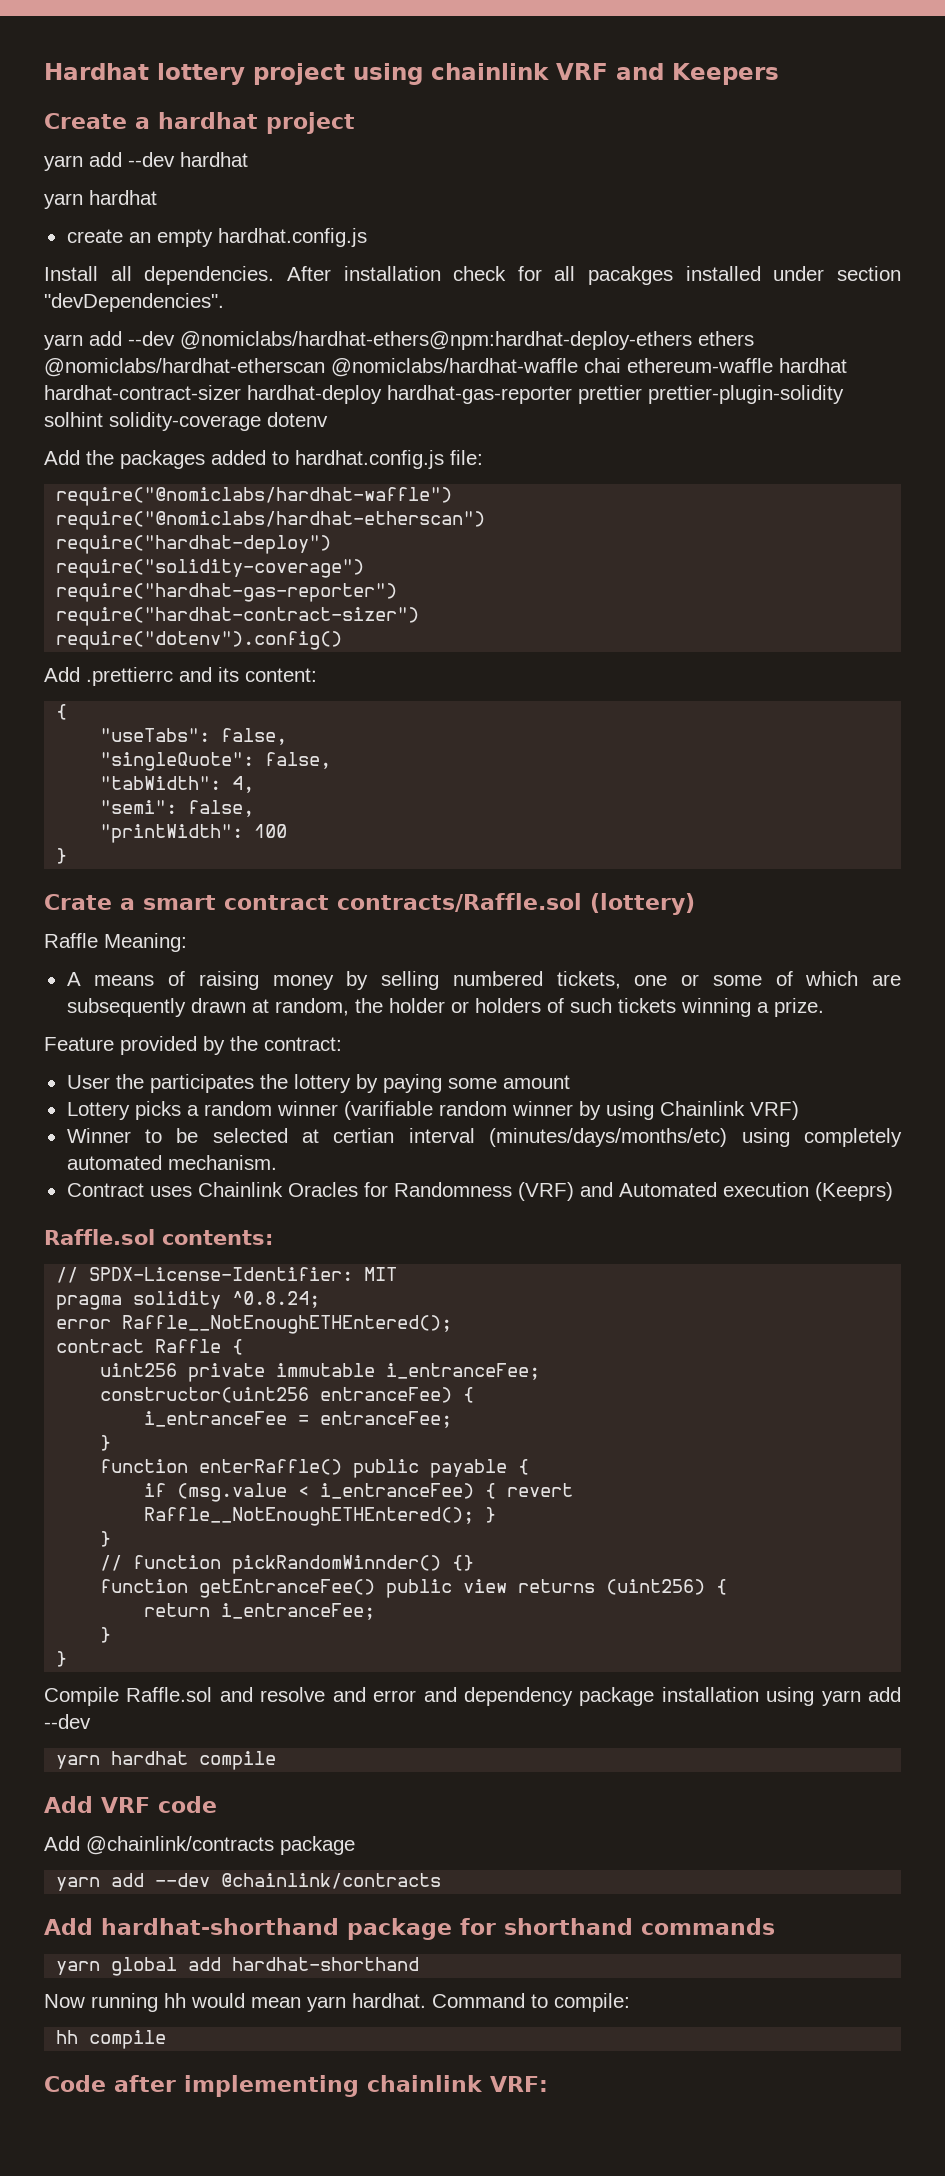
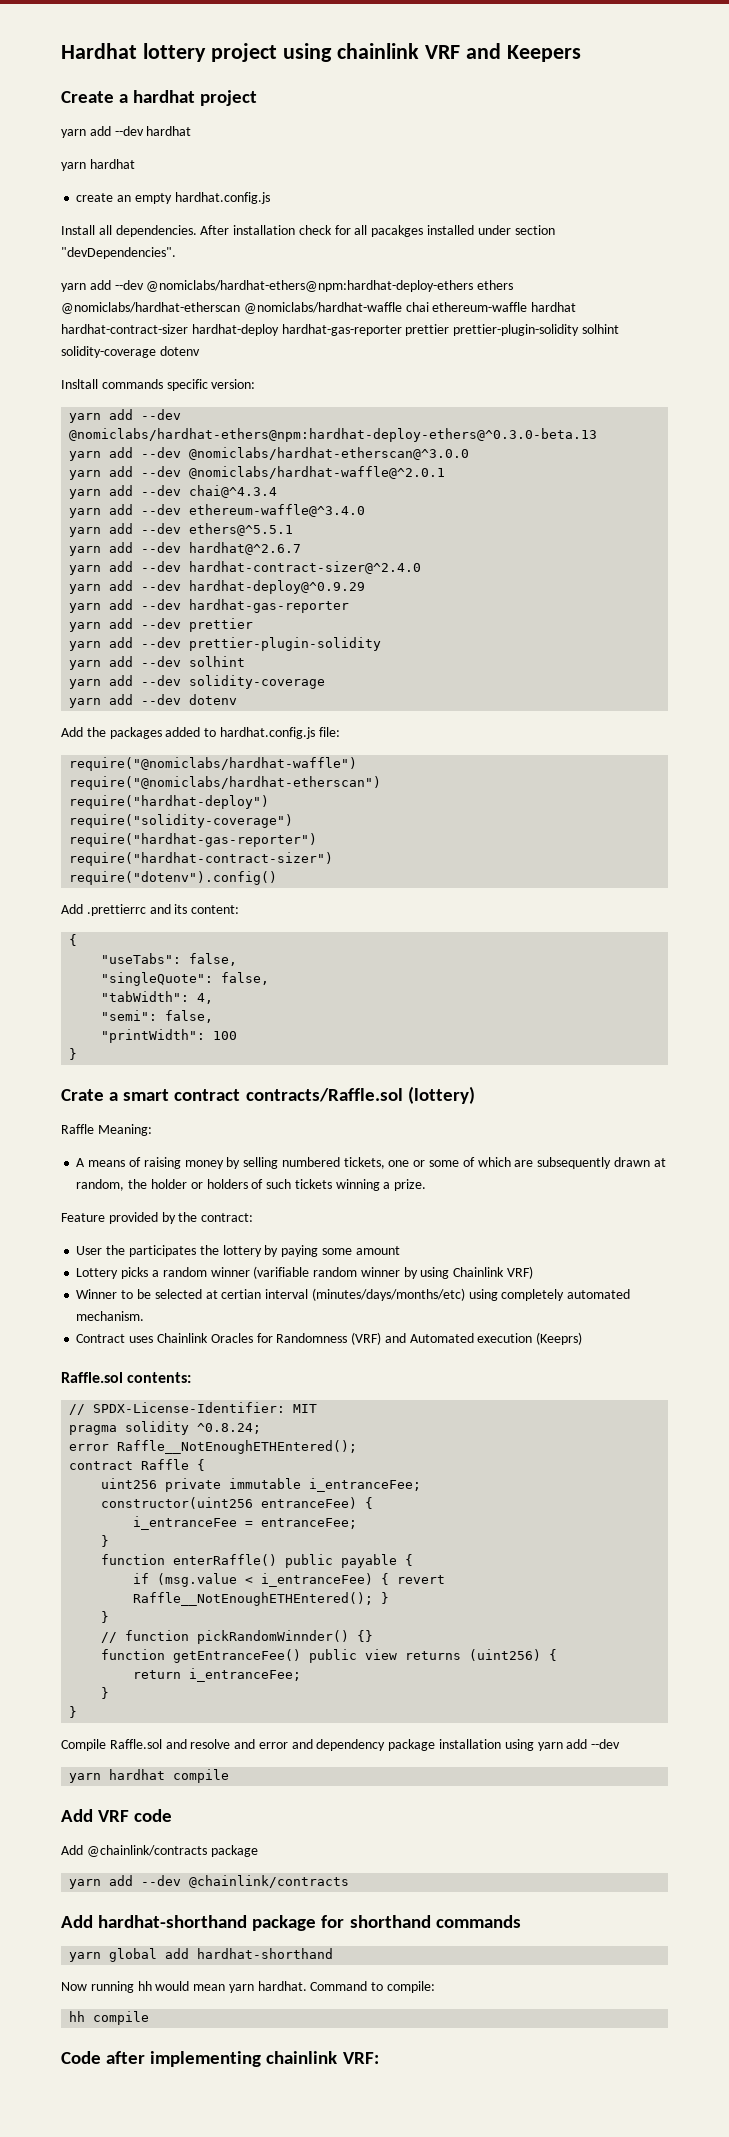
(328, 419) none -> [61,379,256,391] [69,409,182,423] [69,428,598,442] [69,447,470,461] [69,466,446,480] [69,485,278,499] [69,504,366,518] [69,523,294,537] [69,542,302,556] [69,561,422,575] [69,580,366,594] [69,599,350,613] [69,618,254,632] [69,637,382,651] [69,656,246,670] [69,675,326,689] [69,694,238,708] // Insltall commands specific version: // yarn add --dev @nomiclabs/hardhat-ethers@npm:hardhat-deploy-ethers@^0.3.0-beta.13 // yarn add --dev @nomiclabs/hardhat-etherscan@^3.0.0 // yarn add --dev @nomiclabs/hardhat-waffle@^2.0.1 // yarn add --dev chai@^4.3.4 // yarn add --dev ethereum-waffle@^3.4.0 // yarn add --dev ethers@^5.5.1 // yarn add --dev hardhat@^2.6.7 // yarn add --dev hardhat-contract-sizer@^2.4.0 // yarn add --dev hardhat-deploy@^0.9.29 // yarn add --dev hardhat-gas-reporter // yarn add --dev prettier // yarn add --dev prettier-plugin-solidity // yarn add --dev solhint // yarn add --dev solidity-coverage // yarn add --dev dotenv

